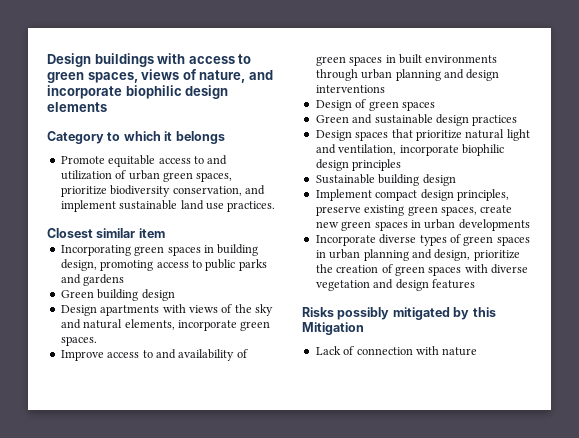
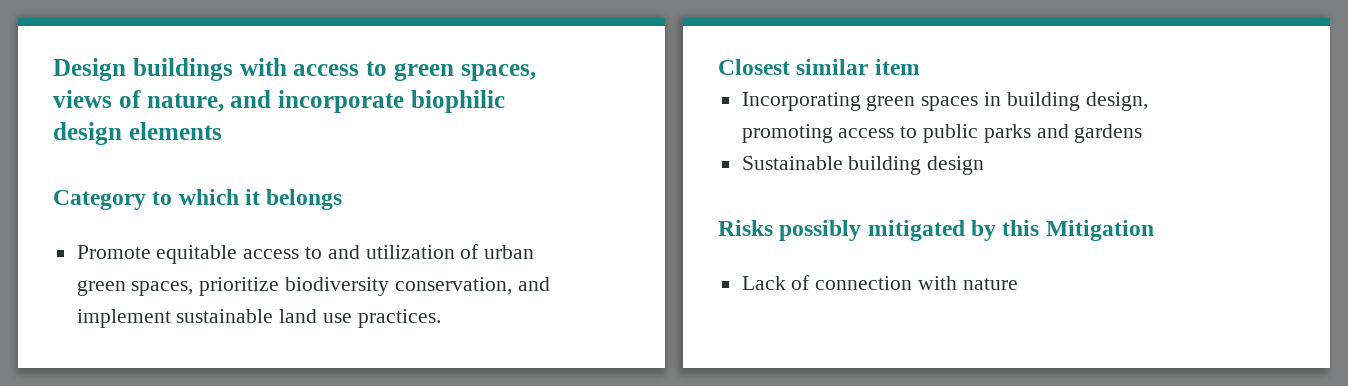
[60,289,175,301] [60,304,273,316] [60,319,271,331] [60,336,97,346] [60,349,248,361] [315,54,498,66] [315,69,500,81] [315,85,385,93] [315,99,435,111] [315,114,518,126] [315,129,530,141] [315,144,504,156] [315,159,402,171] [315,174,456,186] [315,189,509,201] [315,205,513,216] [315,219,530,231] [315,234,530,246] [315,249,520,261] [315,264,528,276] [315,279,475,291] Green building design // Design apartments with views of the sky and natural elements, incorporate green spaces. // Improve access to and availability of green spaces in built environments through urban planning and design interventions // Design of green spaces // Green and sustainable design practices // Design spaces that prioritize natural light and ventilation, incorporate biophilic design principles // Sustainable building design // Implement compact design principles, preserve existing green spaces, create new green spaces in urban developments // Incorporate diverse types of green spaces in urban planning and design, prioritize the creation of green spaces with diverse vegetation and design features -> [741,156,985,175] Sustainable building design

